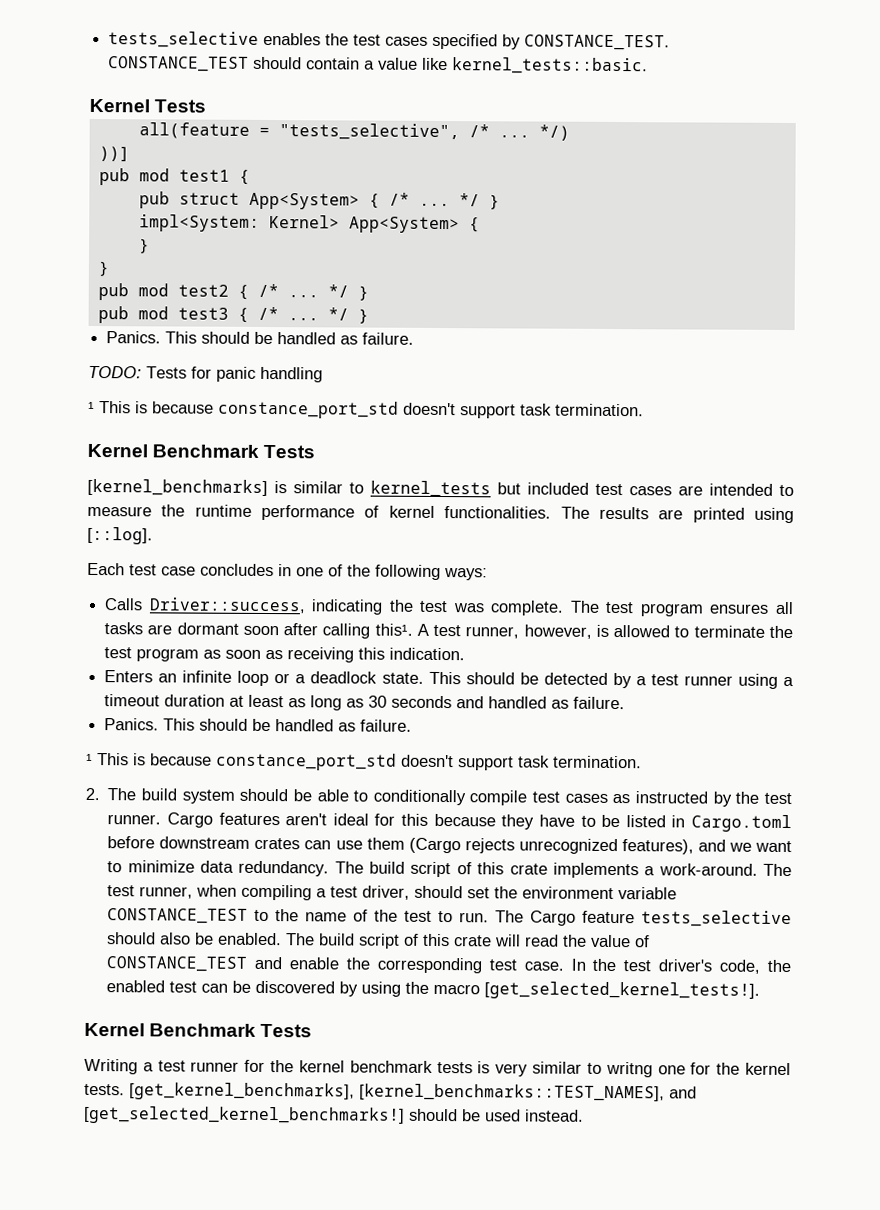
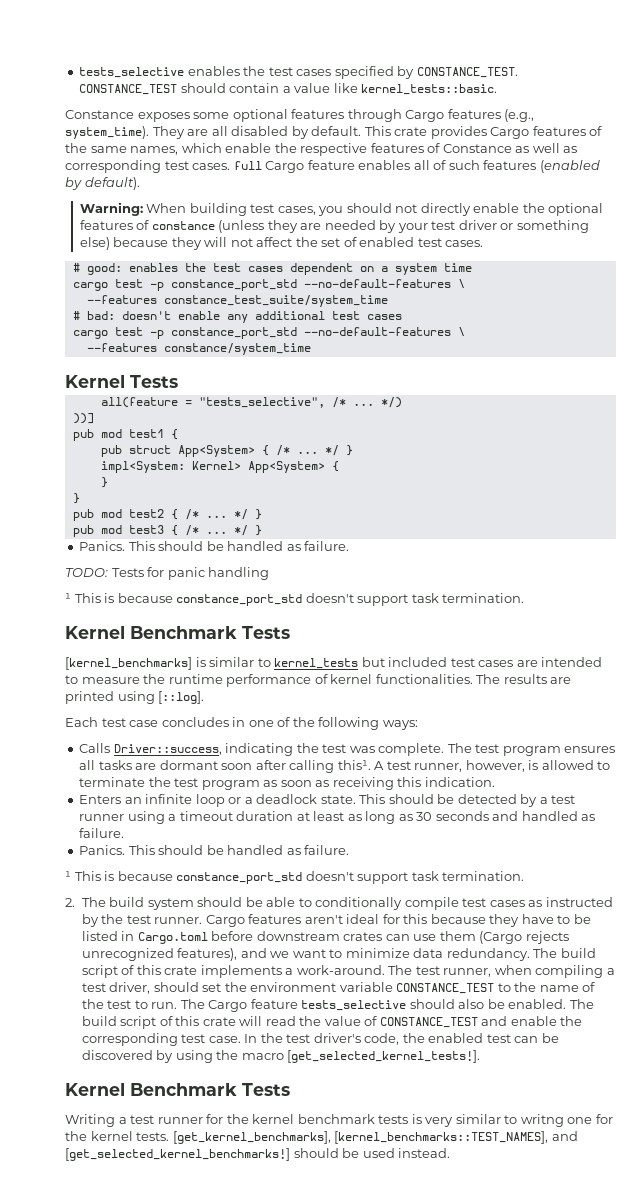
(649, 66) none -> [65,109,535,122] [65,126,603,139] [65,143,578,156] [65,160,600,173] [65,177,140,190] [79,202,604,216] [79,220,589,233] [79,237,484,250] [72,263,472,275] [72,279,465,291] [86,295,388,307] [72,311,402,323] [72,327,465,339] [86,343,311,355] // Constance exposes some optional features through Cargo features (e.g., system_time). They are all disabled by default. This crate provides Cargo features of the same names, which enable the respective features of Constance as well as corresponding test cases. full Cargo feature enables all of such features (enabled by default). // Warning: When building test cases, you should not directly enable the optional features of constance (unless they are needed by your test driver or something else) because they will not affect the set of enabled test cases. // # good: enables the test cases dependent on a system time // cargo test -p constance_port_std --no-default-features \ // --features constance_test_suite/system_time // # bad: doesn't enable any additional test cases // cargo test -p constance_port_std --no-default-features \ // --features constance/system_time

